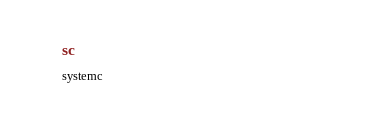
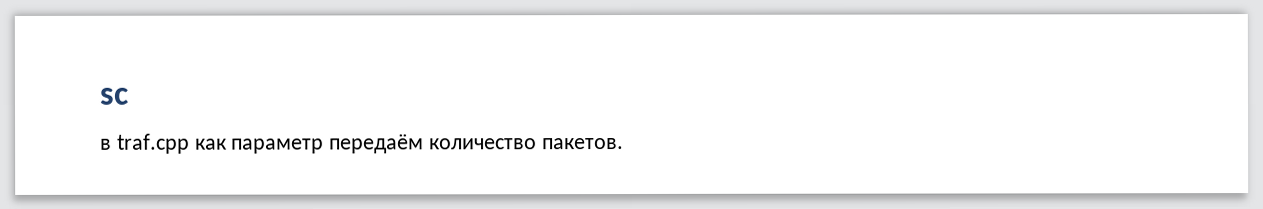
[62,72,103,83] systemc -> [100,133,624,154] в traf.cpp как параметр передаём количество пакетов.

